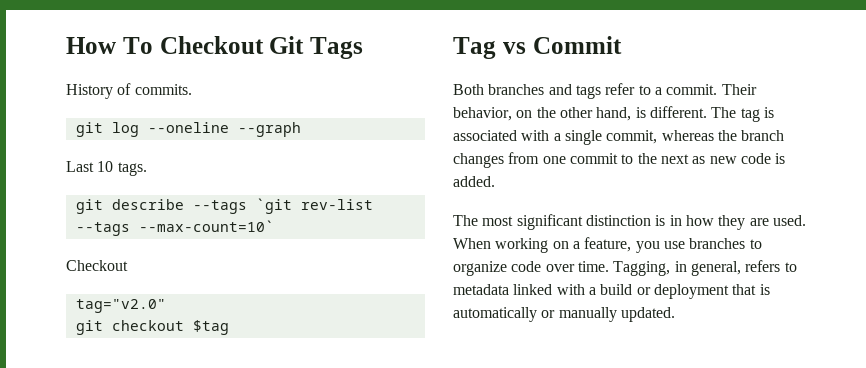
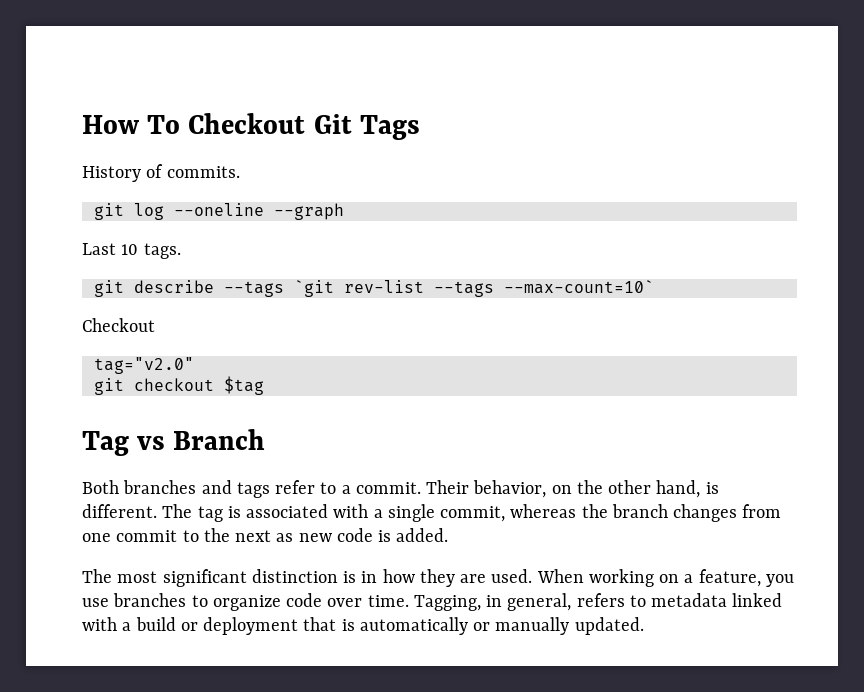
[532,36,622,54] Commit -> [173,429,266,450] Branch

